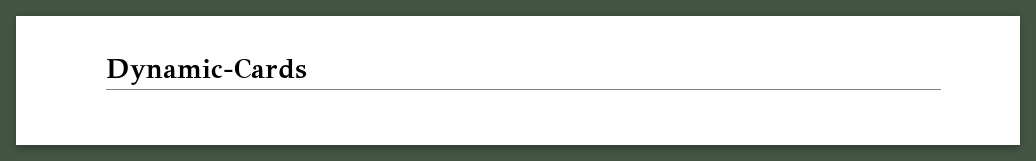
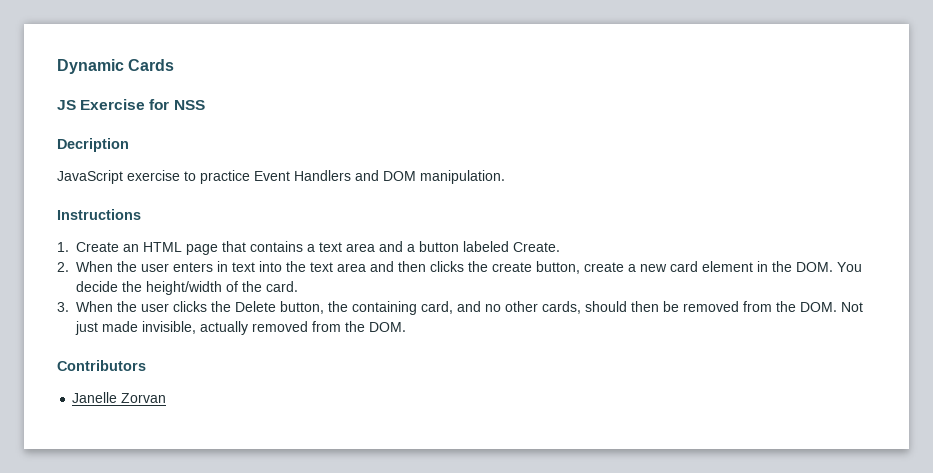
[106,58,307,85] Dynamic-Cards -> [57,59,175,74] [57,99,205,110] [57,138,129,152] [57,170,505,184] [57,209,141,220] [57,241,560,255] [57,261,862,274] [76,281,298,295] [57,301,863,315] [75,321,406,335] [57,360,146,371] [72,392,167,403] Dynamic Cards // JS Exercise for NSS // Decription // JavaScript exercise to practice Event Handlers and DOM manipulation. // Instructions // 1. Create an HTML page that contains a text area and a button labeled Create. // 2. When the user enters in text into the text area and then clicks the create button, create a new card element in the DOM. You decide the height/width of the card. // 3. When the user clicks the Delete button, the containing card, and no other cards, should then be removed from the DOM. Not just made invisible, actually removed from the DOM. // Contributors // Janelle Zorvan

